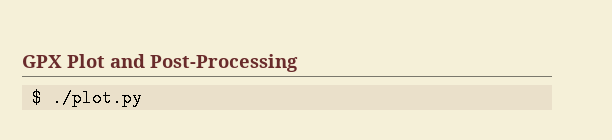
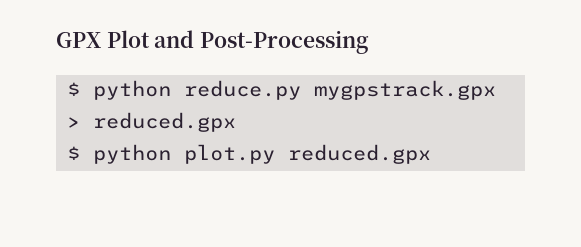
[51,89,142,107] ./plot.py -> [92,80,496,100] [66,112,236,132] [66,144,431,164] python reduce.py mygpstrack.gpx > reduced.gpx // $ python plot.py reduced.gpx

